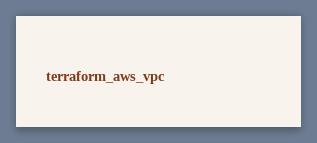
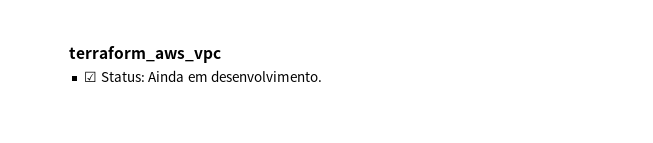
(165, 77) none -> [83,70,323,82] // ☑ Status: Ainda em desenvolvimento.

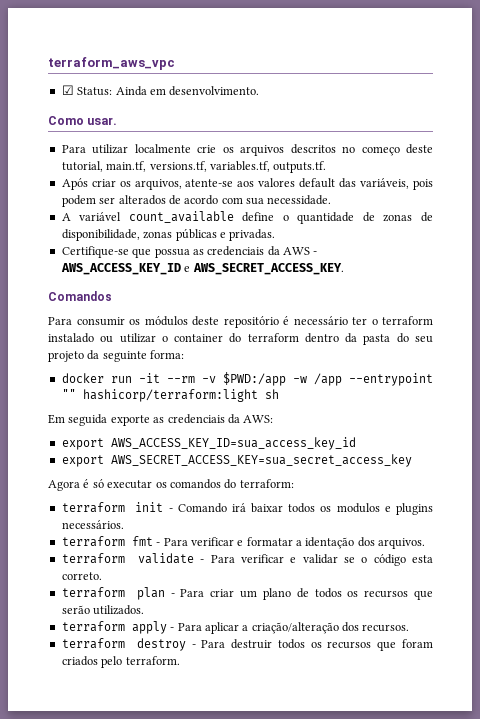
(323, 76) none -> [48,116,118,125] [61,144,434,156] [61,161,327,173] [61,178,434,190] [61,195,332,207] [61,211,433,224] [61,228,276,241] [61,246,318,258] [60,263,344,275] [48,291,112,301] [48,316,433,328] [48,333,433,345] [48,350,185,362] [61,372,433,386] [61,389,279,402] [48,414,274,426] [61,437,356,450] [61,454,412,467] [48,479,294,491] [61,502,434,515] [61,520,124,529] [61,536,426,549] [61,553,433,566] [61,572,102,580] [61,587,434,600] [61,605,145,615] [61,621,410,634] [61,638,434,651] [61,656,180,668] // Como usar. // Para utilizar localmente crie os arquivos descritos no começo deste tutorial, main.tf, versions.tf, variables.tf, outputs.tf. // Após criar os arquivos, atente-se aos valores default das variáveis, pois podem ser alterados de acordo com sua necessidade. // A variável count_available define o quantidade de zonas de disponibilidade, zonas públicas e privadas. // Certifique-se que possua as credenciais da AWS - AWS_ACCESS_KEY_ID e AWS_SECRET_ACCESS_KEY. // Comandos // Para consumir os módulos deste repositório é necessário ter o terraform instalado ou utilizar o container do terraform dentro da pasta do seu projeto da seguinte forma: // docker run -it --rm -v $PWD:/app -w /app --entrypoint "" hashicorp/terraform:light sh // Em seguida exporte as credenciais da AWS: // export AWS_ACCESS_KEY_ID=sua_access_key_id // export AWS_SECRET_ACCESS_KEY=sua_secret_access_key // Agora é só executar os comandos do terraform: // terraform init - Comando irá baixar todos os modulos e plugins necessários. // terraform fmt - Para verificar e formatar a identação dos arquivos. // terraform validate - Para verificar e validar se o código esta correto. // terraform plan - Para criar um plano de todos os recursos que serão utilizados. // terraform apply - Para aplicar a criação/alteração dos recursos. // terraform destroy - Para destruir todos os recursos que foram criados pelo terraform.

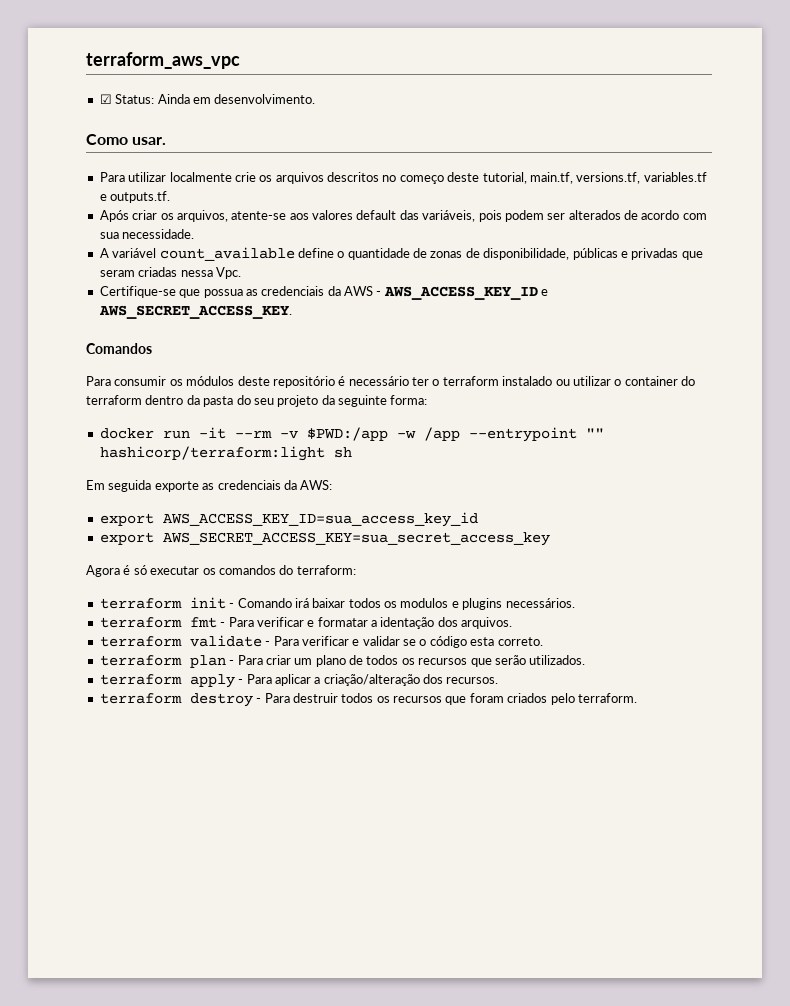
[209,161,270,172] variables.tf, -> [643,172,707,182] [99,194,107,201] variables.tf e
[143,231,173,239] zonas -> (570, 254) none
[229,229,276,241] privadas. -> [631,248,703,260] [99,267,241,279] privadas que seram criadas nessa Vpc.

